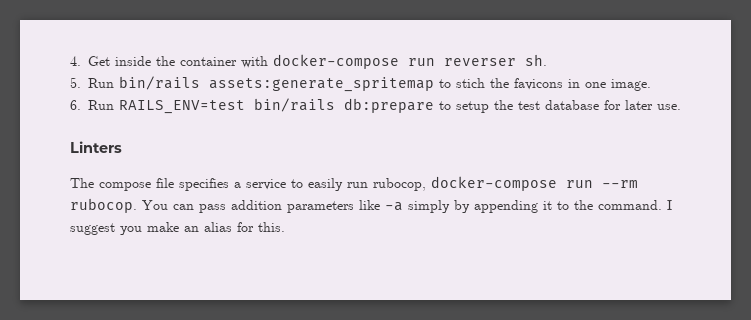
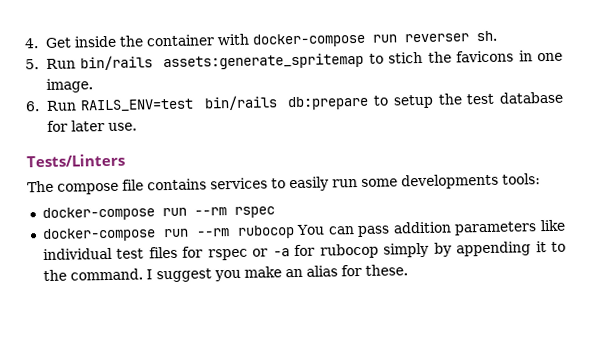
[70,141,122,153] Linters -> [26,153,125,168] Tests/Linters
[179,176,638,191] [70,198,137,213] specifies a service to easily run rubocop, docker-compose run --rm rubocop. -> [147,173,541,192] [41,206,275,222] [41,225,295,243] contains services to easily run some developments tools: // docker-compose run --rm rspec // docker-compose run --rm rubocop
[385,202,403,211] -a -> [42,243,379,261] individual test files for rspec or -a for rubocop
[258,222,285,232] this. -> [364,264,408,276] these.

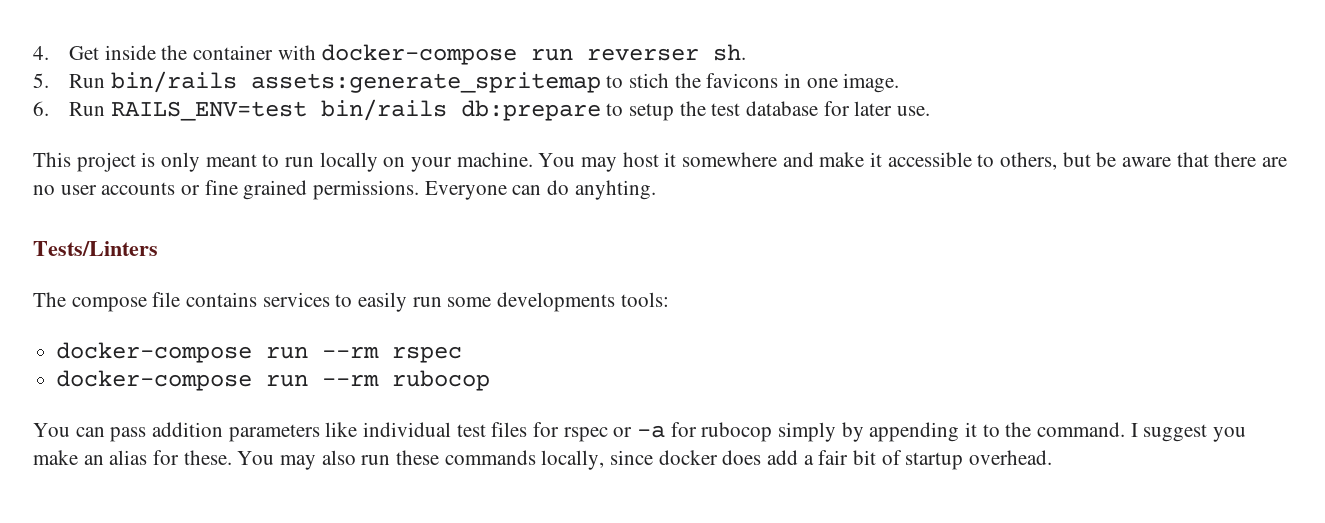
(137, 126) none -> [33,152,1288,172] [33,180,656,200] // This project is only meant to run locally on your machine. You may host it somewhere and make it accessible to others, but be aware that there are no user accounts or fine grained permissions. Everyone can do anyhting.
(295, 232) none -> (491, 380) //
(408, 270) none -> [237,450,1053,470] You may also run these commands locally, since docker does add a fair bit of startup overhead.

